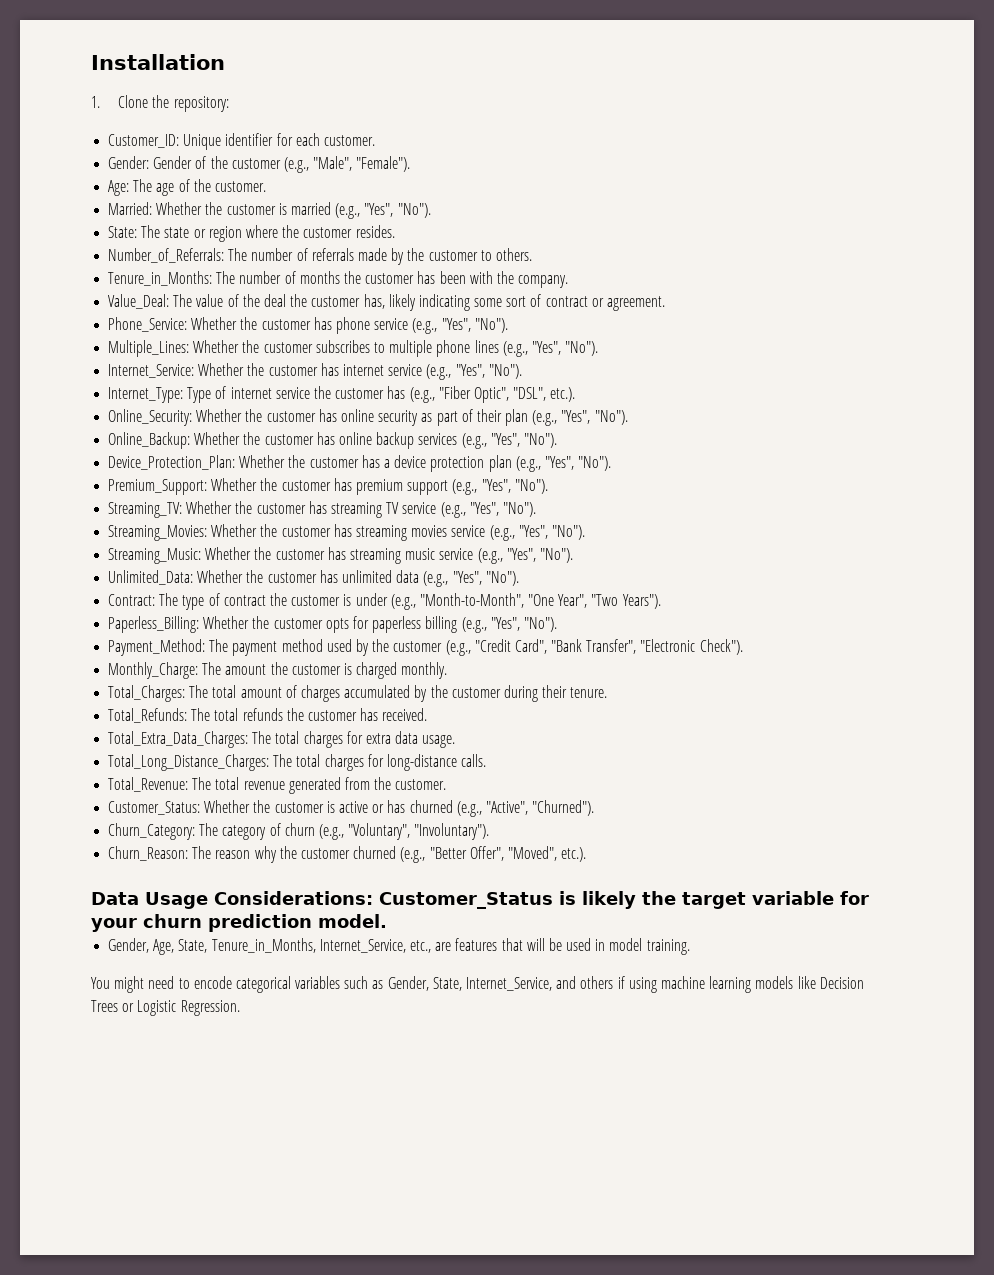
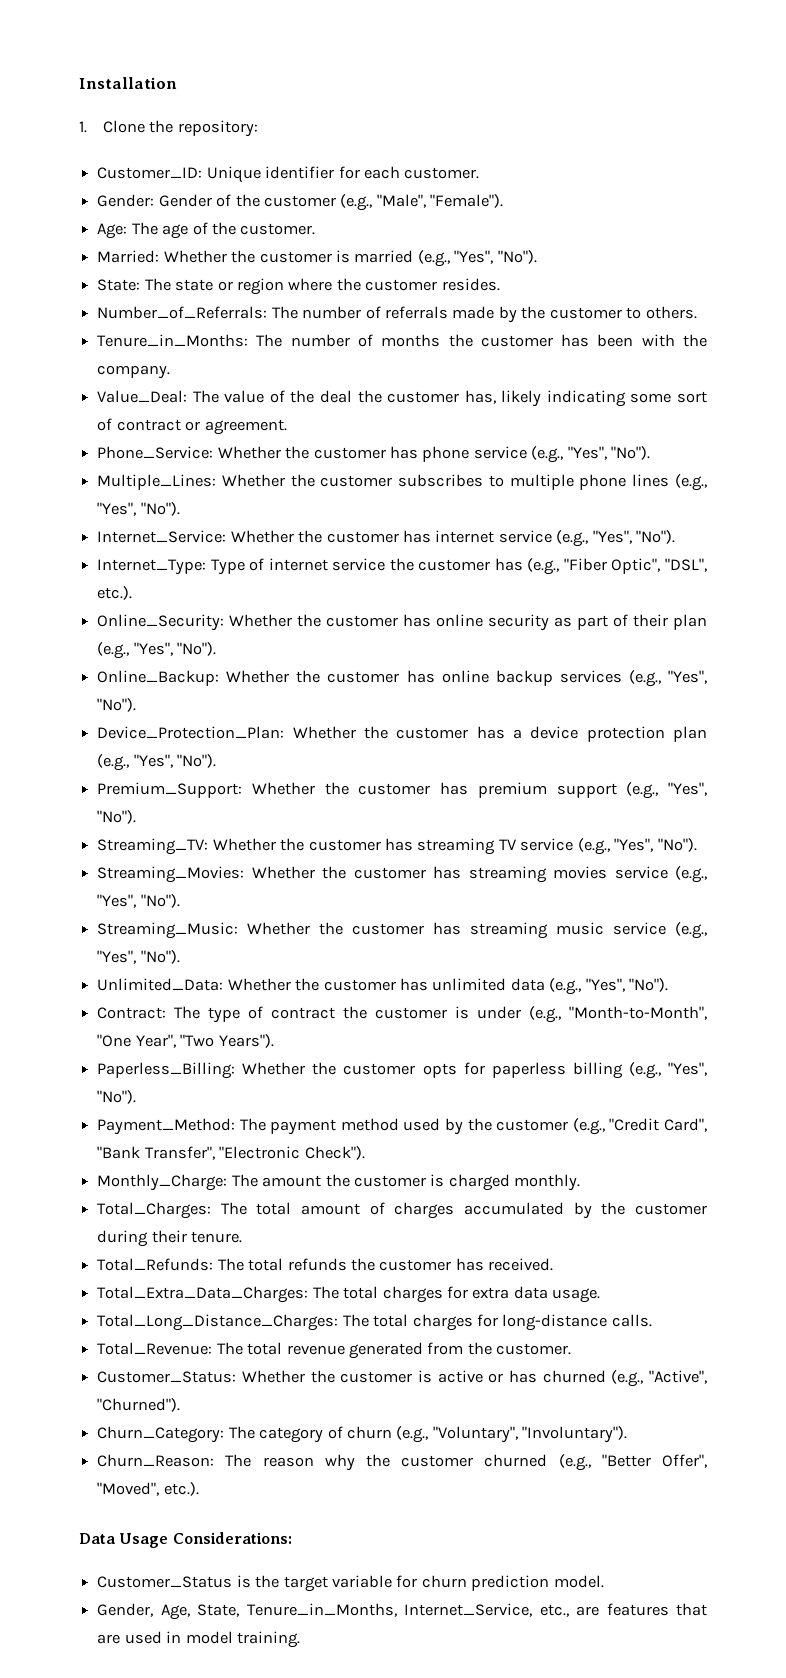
(373, 898) none -> (292, 1538) //
[582,891,636,909] likely -> (251, 1581) none
[91,918,137,932] your -> (418, 1581) none
[526,938,562,951] will be -> [97,1634,121,1644] are
[91,976,864,993] [91,1000,240,1016] // You might need to encode categorical variables such as Gender, State, Internet_Service, and others if using machine learning models like Decision Trees or Logistic Regression. -> (300, 1639) none

